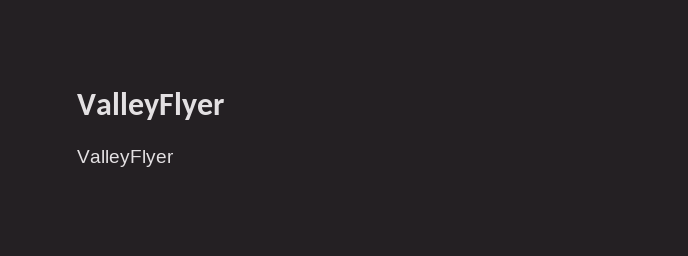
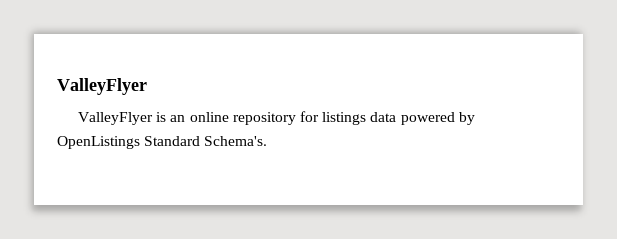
(174, 158) none -> [156,111,475,125] [57,136,268,149] is an online repository for listings data powered by OpenListings Standard Schema's.

